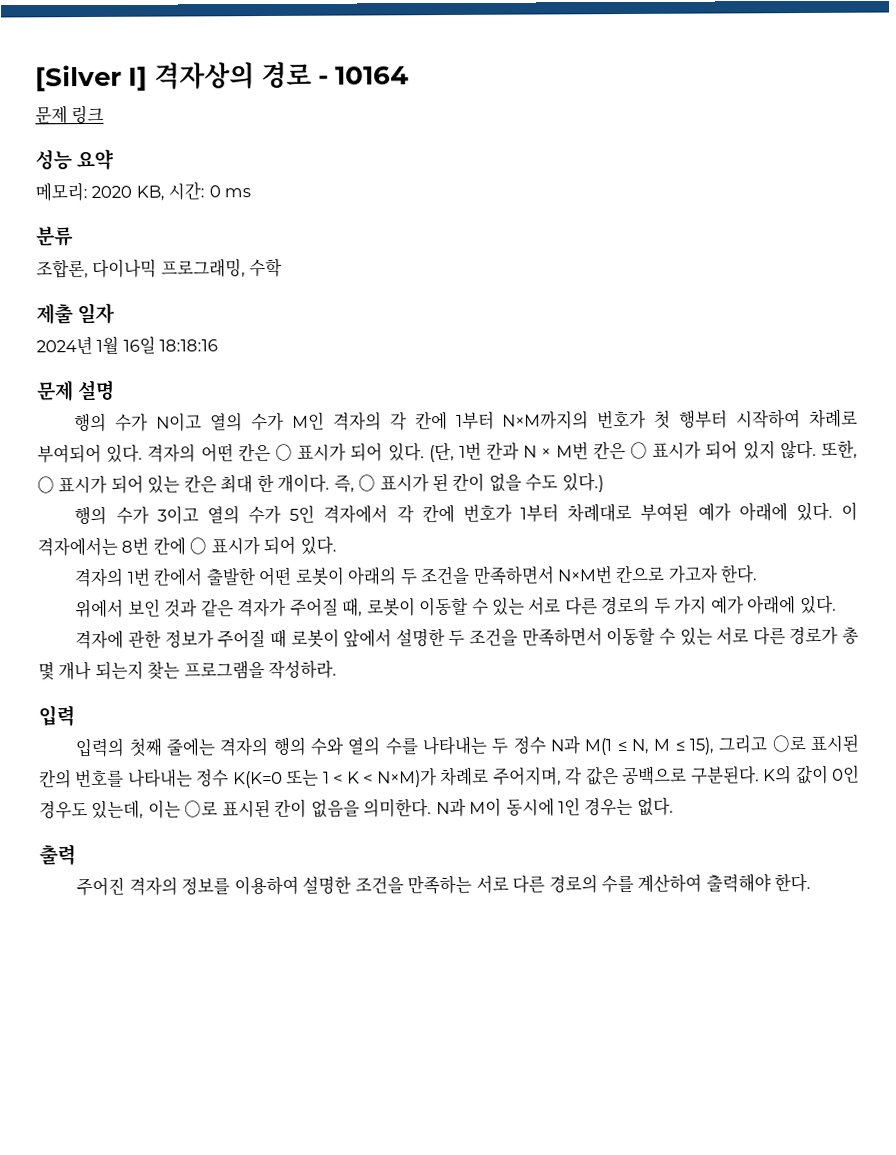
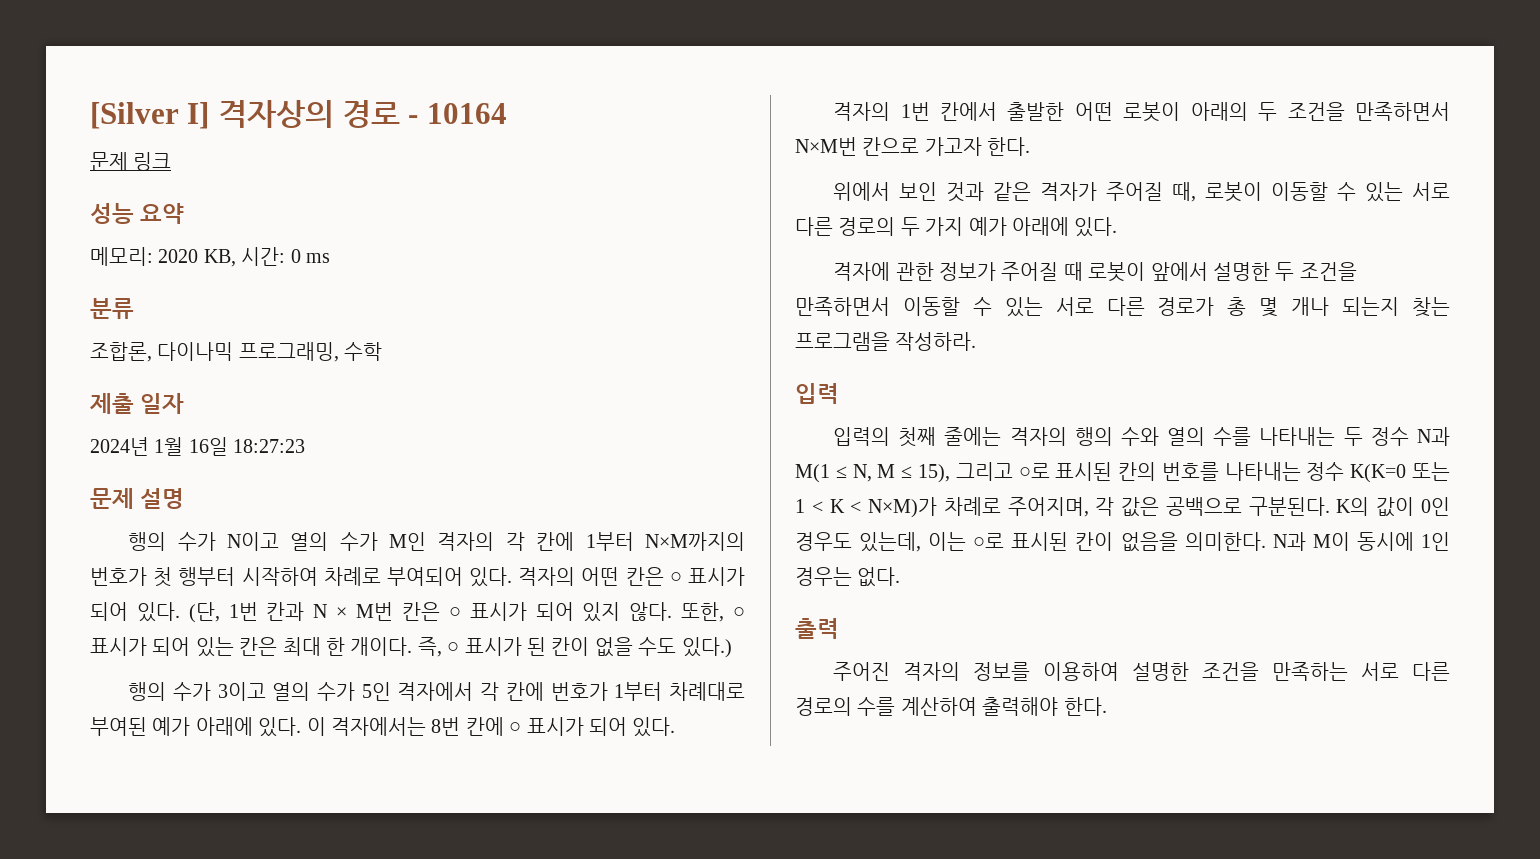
[159,339,219,352] 18:18:16 -> [233,439,306,453] 18:27:23

